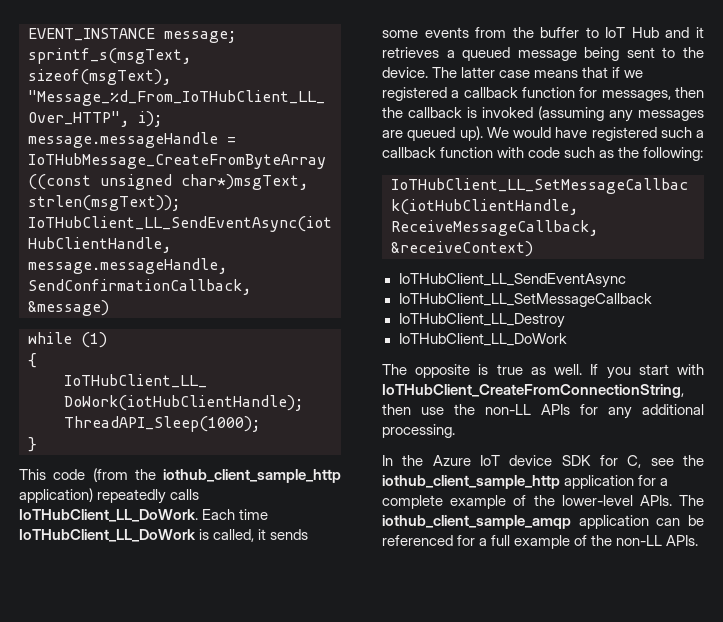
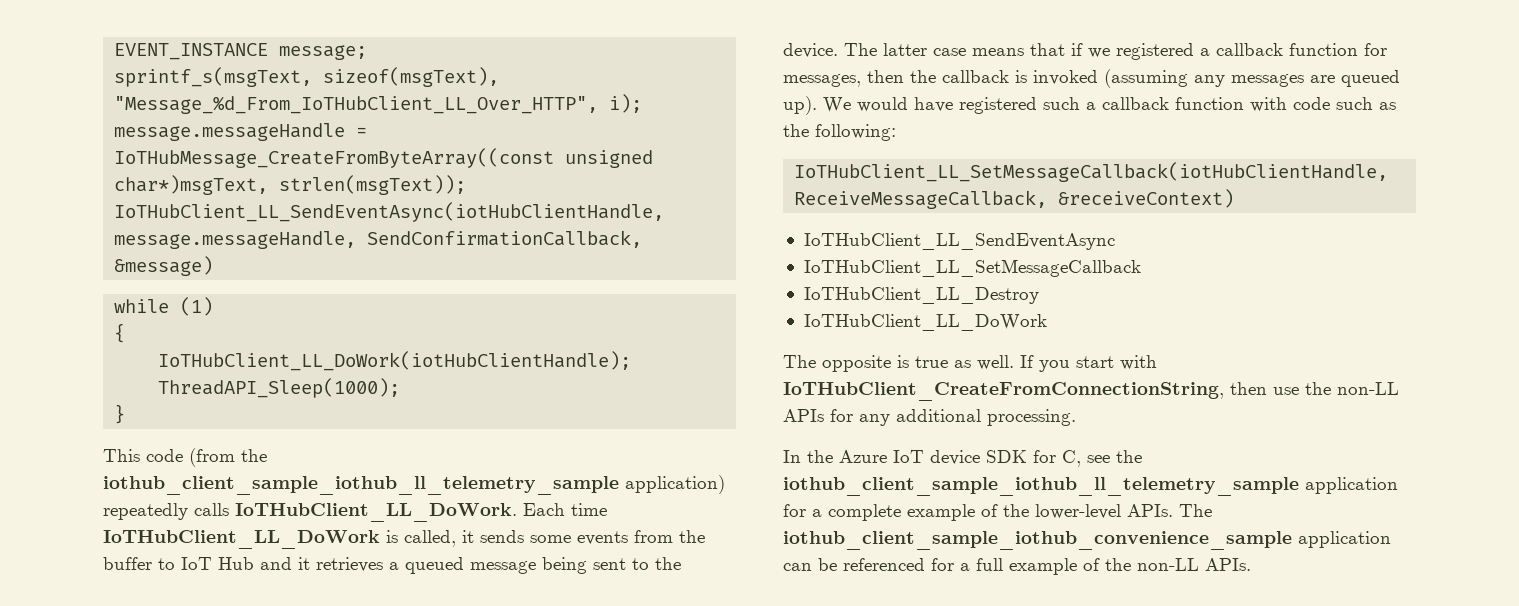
[163,469,341,483] iothub_client_sample_http -> [103,476,619,495] iothub_client_sample_iothub_ll_telemetry_sample
[382,475,560,489] iothub_client_sample_http -> [783,477,1299,496] iothub_client_sample_iothub_ll_telemetry_sample
[382,515,571,529] iothub_client_sample_amqp -> [783,531,1292,550] iothub_client_sample_iothub_convenience_sample

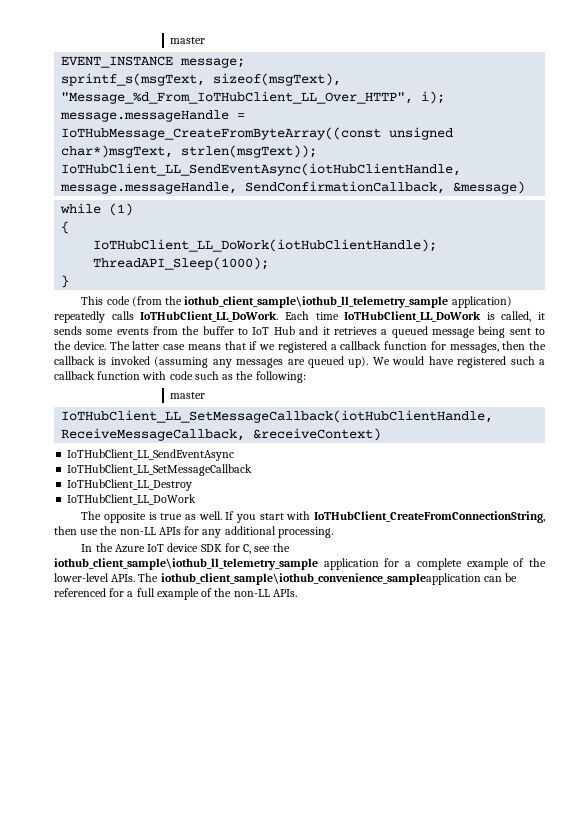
(114, 51) none -> [170,37,206,44] master //
[103,476,619,495] iothub_client_sample_iothub_ll_telemetry_sample -> [184,296,449,308] iothub_client_sample\iothub_ll_telemetry_sample
(896, 132) none -> [170,392,206,399] // master
[783,477,1299,496] iothub_client_sample_iothub_ll_telemetry_sample -> [54,558,318,570] iothub_client_sample\iothub_ll_telemetry_sample
[783,531,1391,550] iothub_client_sample_iothub_convenience_sample application -> [160,573,481,585] iothub_client_sample\iothub_convenience_sampleapplication

